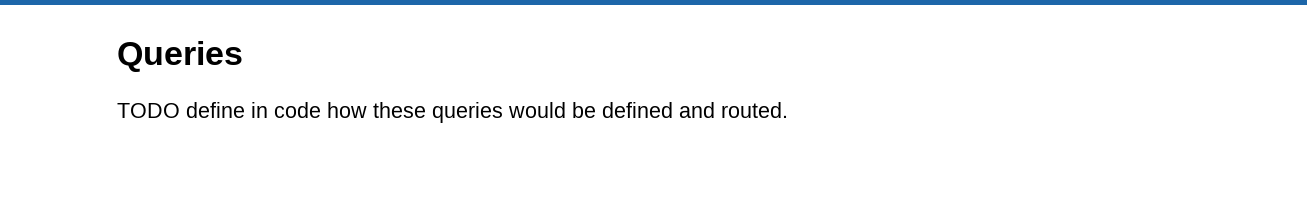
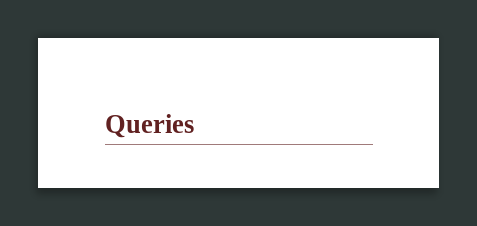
[117,102,788,123] // TODO define in code how these queries would be defined and routed. -> (194, 126) none

